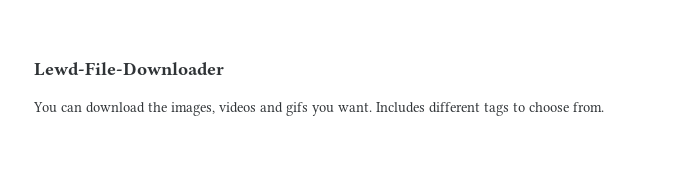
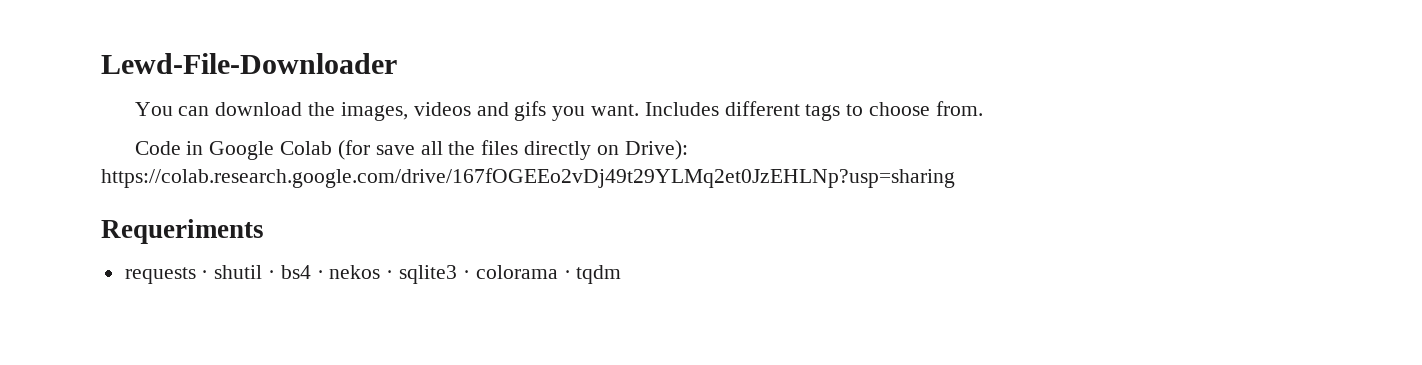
(604, 107) none -> [134,140,688,160] [101,168,955,188] [101,219,264,244] [124,265,622,284] // Code in Google Colab (for save all the files directly on Drive): https://colab.research.google.com/drive/167fOGEEo2vDj49t29YLMq2et0JzEHLNp?usp=sharing // Requeriments // requests · shutil · bs4 · nekos · sqlite3 · colorama · tqdm

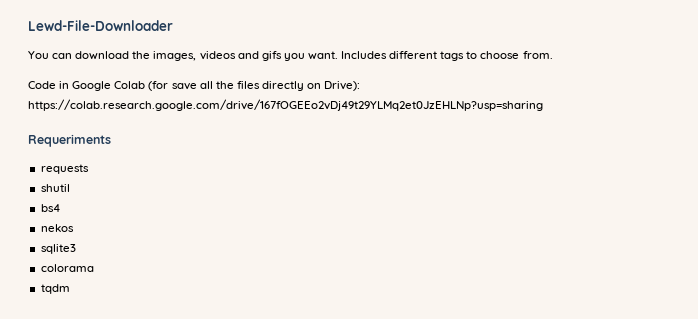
[201,270,209,279] · -> (89, 169) //
[268,270,276,279] · -> (70, 188) //
[316,270,324,279] · -> (60, 208) //
[386,270,394,279] · -> (74, 228) //
[462,270,470,279] · -> (76, 249) //
[563,270,571,279] · -> (94, 268) //

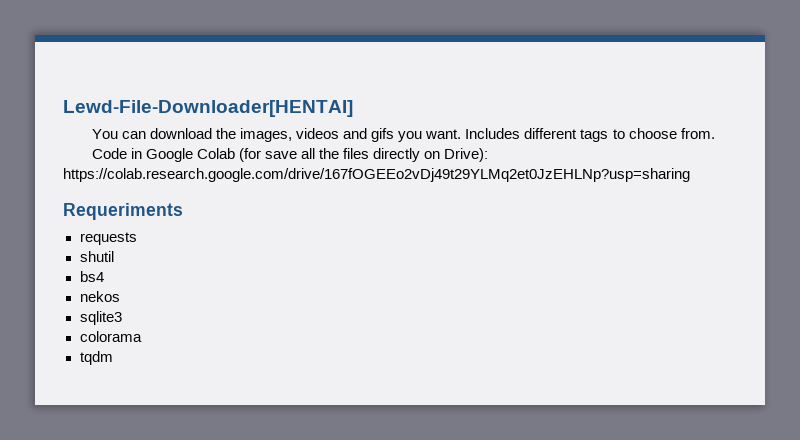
[28,20,173,31] Lewd-File-Downloader -> [63,100,353,117] Lewd-File-Downloader[HENTAI]

